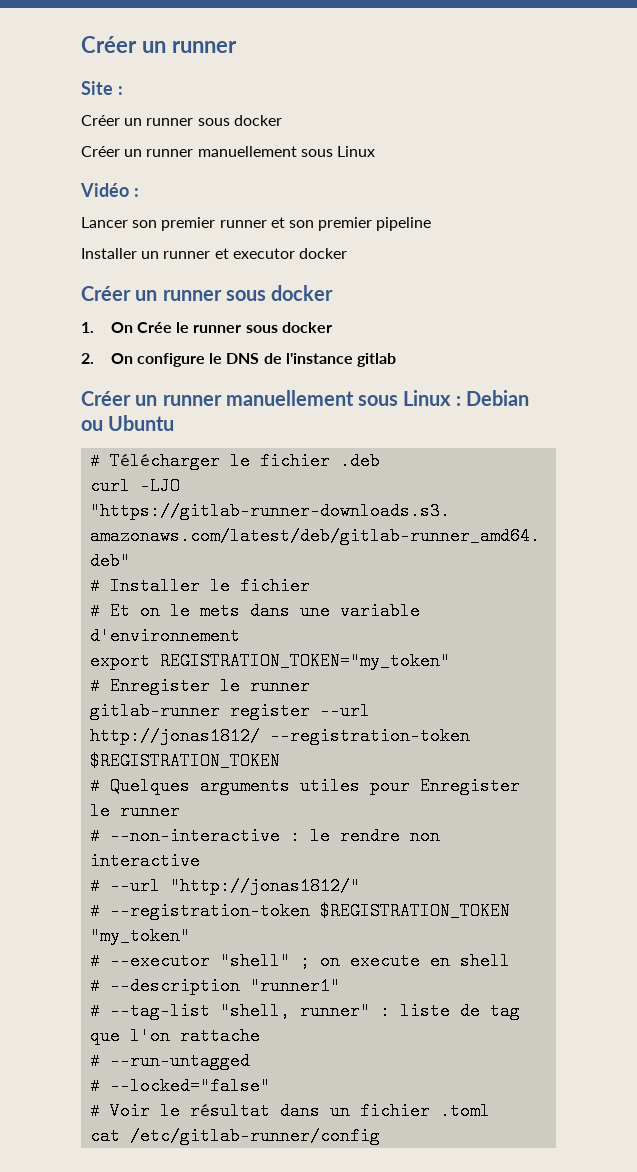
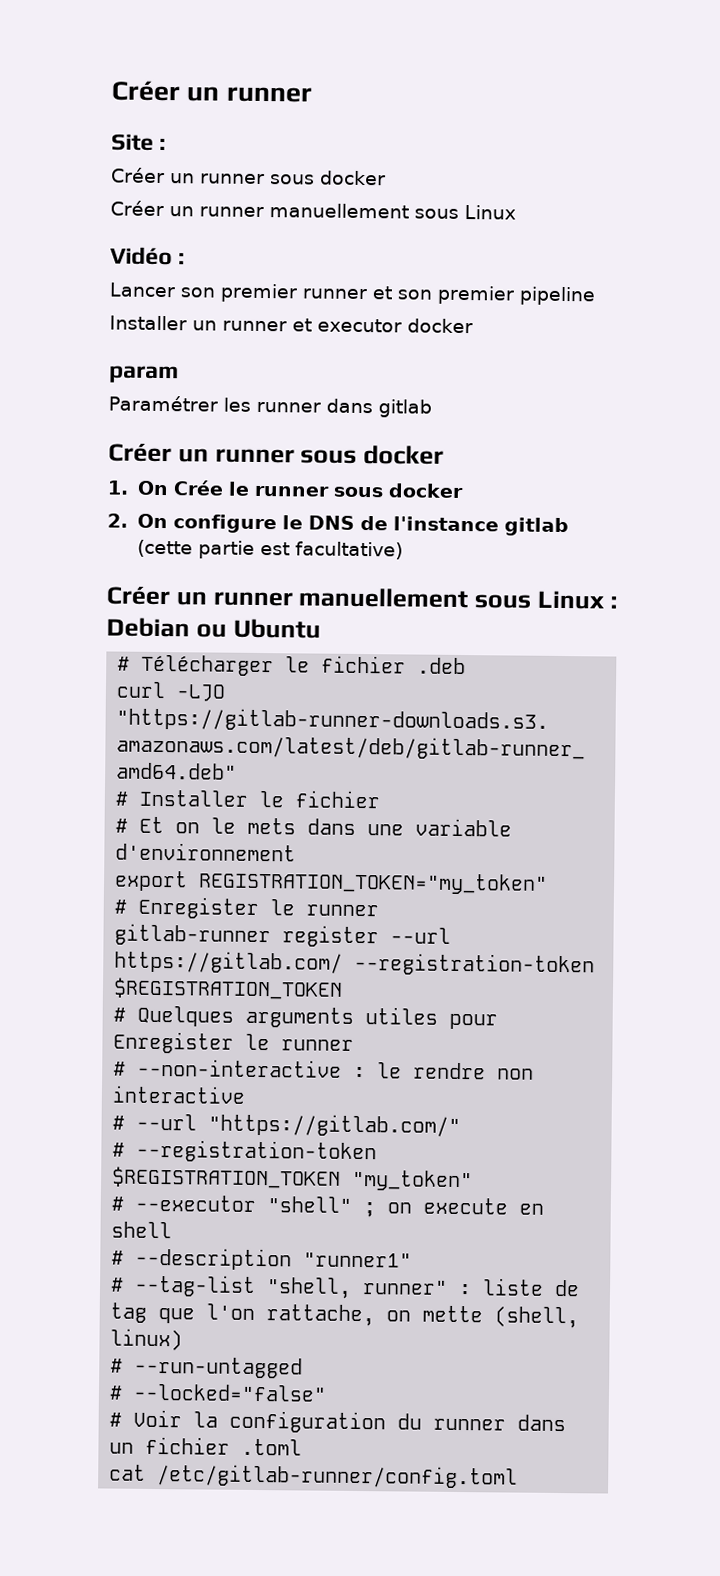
(347, 253) none -> [109,365,179,384] [108,395,432,418] // param // Paramétrer les runner dans gitlab
(396, 360) none -> [136,539,403,560] (cette partie est facultative)
[90,727,261,745] http://jonas1812/ -> [114,950,344,974] https://gitlab.com/
[170,877,361,895] "http://jonas1812/" -> [208,1113,462,1138] "https://gitlab.com/"
[180,1027,261,1045] rattache -> [266,1304,580,1329] [110,1328,184,1351] rattache, on mette (shell, linux)
[160,1102,271,1120] le résultat -> [193,1410,507,1434] la configuration du runner
[130,1127,381,1145] /etc/gitlab-runner/config -> [157,1464,519,1489] /etc/gitlab-runner/config.toml

